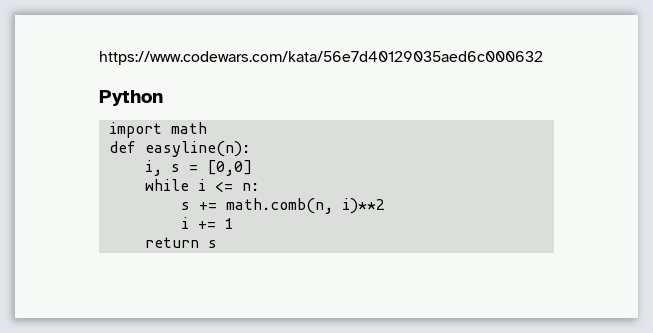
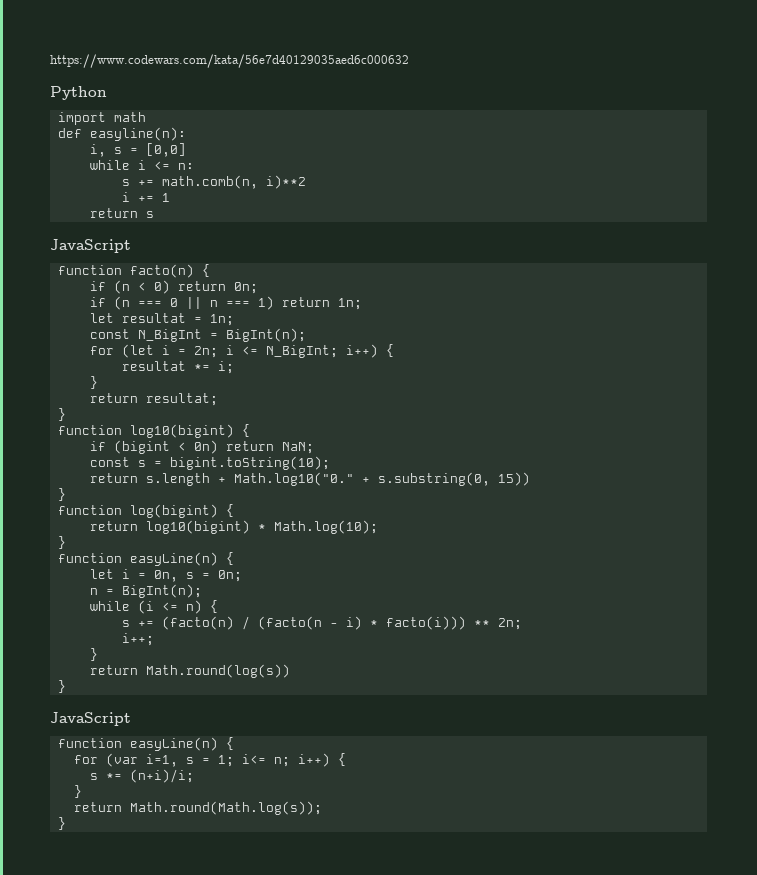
(217, 244) none -> [50,239,131,253] [57,264,210,278] [89,280,258,294] [89,296,362,310] [89,313,234,326] [89,328,306,342] [89,344,394,358] [121,361,234,374] [89,376,98,389] [89,393,218,406] [57,408,66,421] [57,424,250,438] [89,440,314,454] [89,456,330,470] [89,472,530,486] [57,488,66,501] [57,504,234,518] [89,520,378,534] [57,536,66,549] [57,552,234,566] [89,569,242,582] [89,584,202,598] [89,600,218,614] [121,616,522,630] [121,633,154,646] [89,648,98,661] [89,664,290,678] [57,680,66,693] [50,712,131,726] [57,737,234,751] [73,753,346,767] [89,769,194,783] [73,785,82,798] [73,801,322,815] [57,817,66,830] // JavaScript // function facto(n) { // if (n < 0) return 0n; // if (n === 0 || n === 1) return 1n; // let resultat = 1n; // const N_BigInt = BigInt(n); // for (let i = 2n; i <= N_BigInt; i++) { // resultat *= i; // } // return resultat; // } // function log10(bigint) { // if (bigint < 0n) return NaN; // const s = bigint.toString(10); // return s.length + Math.log10("0." + s.substring(0, 15)) // } // function log(bigint) { // return log10(bigint) * Math.log(10); // } // function easyLine(n) { // let i = 0n, s = 0n; // n = BigInt(n); // while (i <= n) { // s += (facto(n) / (facto(n - i) * facto(i))) ** 2n; // i++; // } // return Math.round(log(s)) // } // JavaScript // function easyLine(n) { // for (var i=1, s = 1; i<= n; i++) { // s *= (n+i)/i; // } // return Math.round(Math.log(s)); // }

